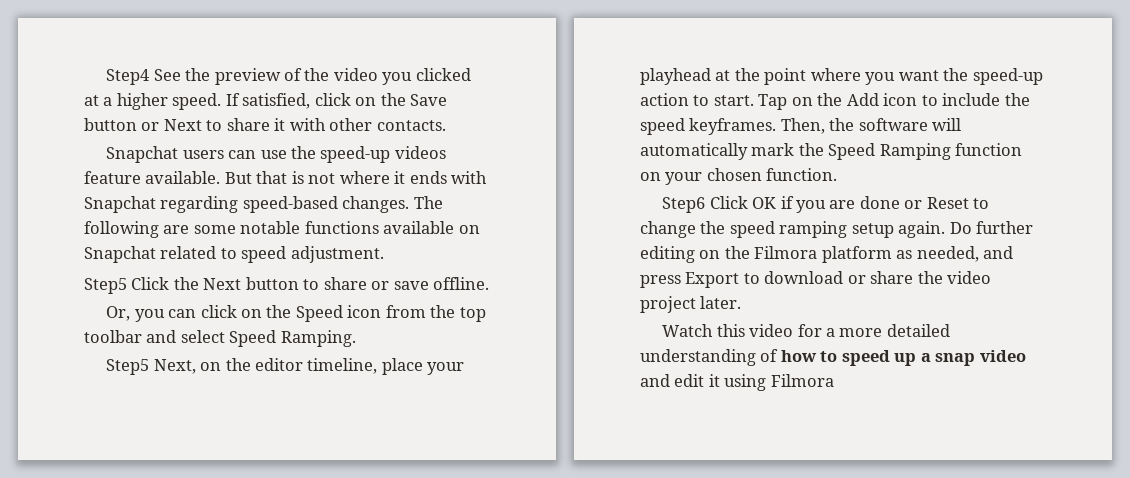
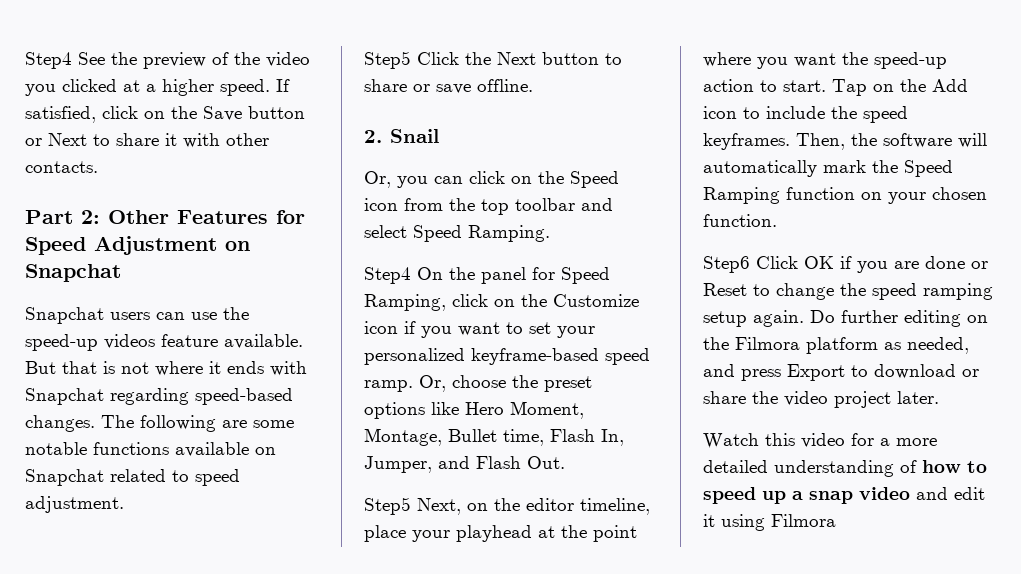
(446, 125) none -> [25,210,305,224] [25,236,250,255] [25,264,121,282] // Part 2: Other Features for Speed Adjustment on Snapchat
(490, 283) none -> [364,129,439,143] // 2. Snail
(356, 338) none -> [364,267,610,284] [364,294,639,311] [364,321,595,338] [364,348,650,365] [364,375,592,392] [364,401,584,419] [364,428,624,446] [364,456,565,473] // Step4 On the panel for Speed Ramping, click on the Customize icon if you want to set your personalized keyframe-based speed ramp. Or, choose the preset options like Hero Moment, Montage, Bullet time, Flash In, Jumper, and Flash Out.

